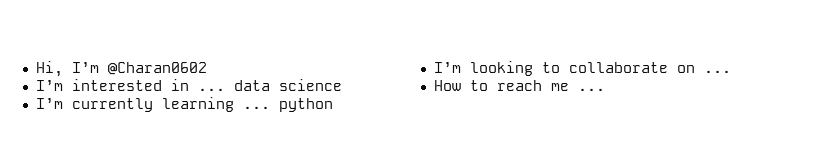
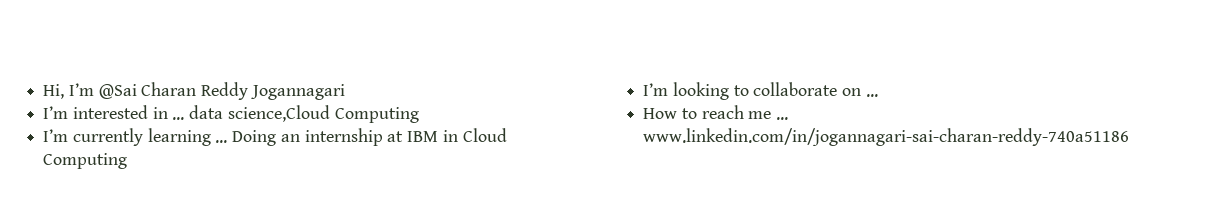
[107,62,207,75] @Charan0602 -> [98,82,345,100] @Sai Charan Reddy Jogannagari
[278,79,342,91] science -> [227,105,419,123] science,Cloud Computing
[278,98,333,112] python -> [232,128,507,146] [43,153,128,169] Doing an internship at IBM in Cloud Computing
(605, 89) none -> [643,128,1130,146] www.linkedin.com/in/jogannagari-sai-charan-reddy-740a51186

